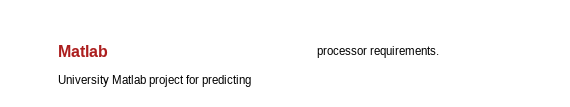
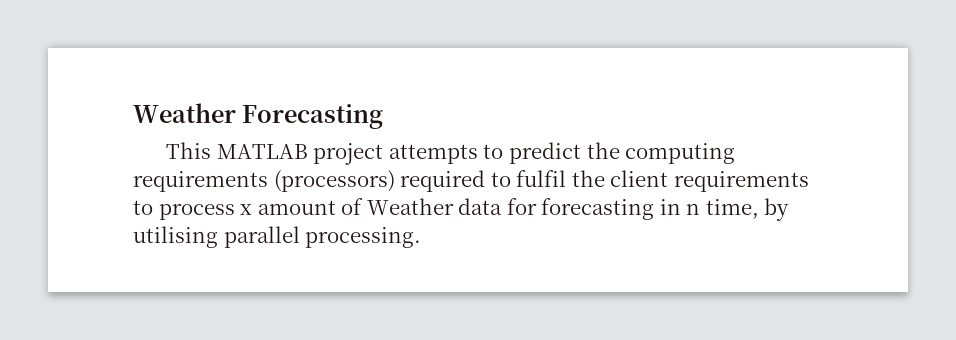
[58,45,108,57] [58,75,252,87] [317,46,440,58] Matlab // University Matlab project for predicting processor requirements. -> [133,103,384,129] [166,142,736,165] [133,170,809,192] [133,198,790,221] [133,226,422,248] Weather Forecasting // This MATLAB project attempts to predict the computing requirements (processors) required to fulfil the client requirements to process x amount of Weather data for forecasting in n time, by utilising parallel processing.

